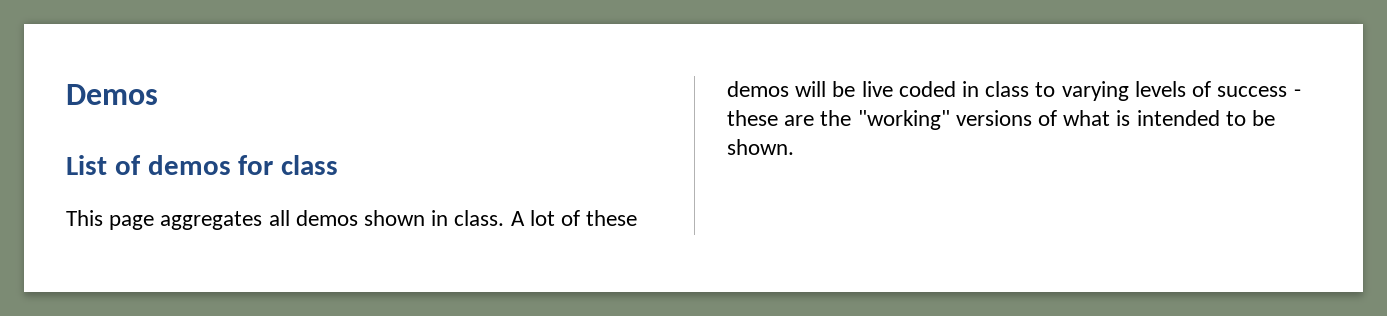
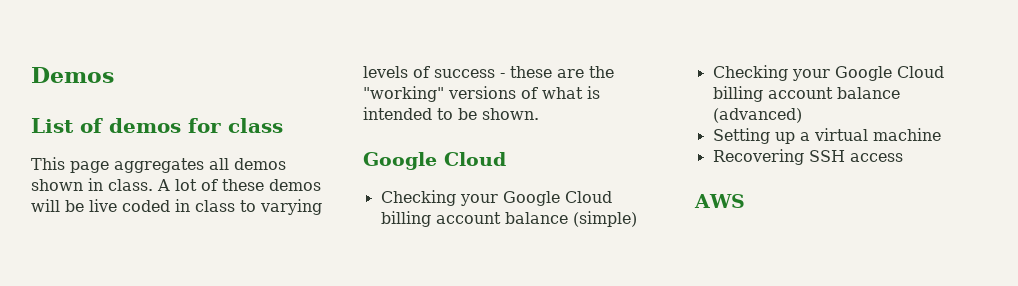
(794, 147) none -> [363,152,506,170] [380,190,612,206] [380,211,637,227] [712,65,944,81] [712,86,900,102] [712,108,802,123] [712,128,941,144] [712,149,903,165] [694,194,745,208] // Google Cloud // Checking your Google Cloud billing account balance (simple) // Checking your Google Cloud billing account balance (advanced) // Setting up a virtual machine // Recovering SSH access // AWS

